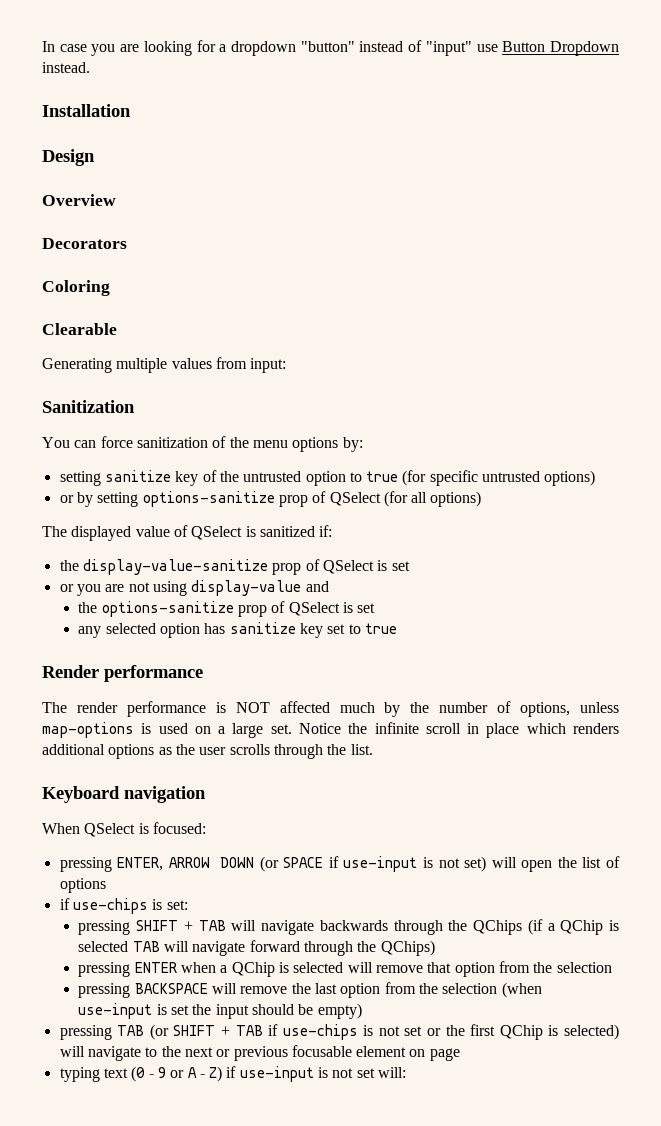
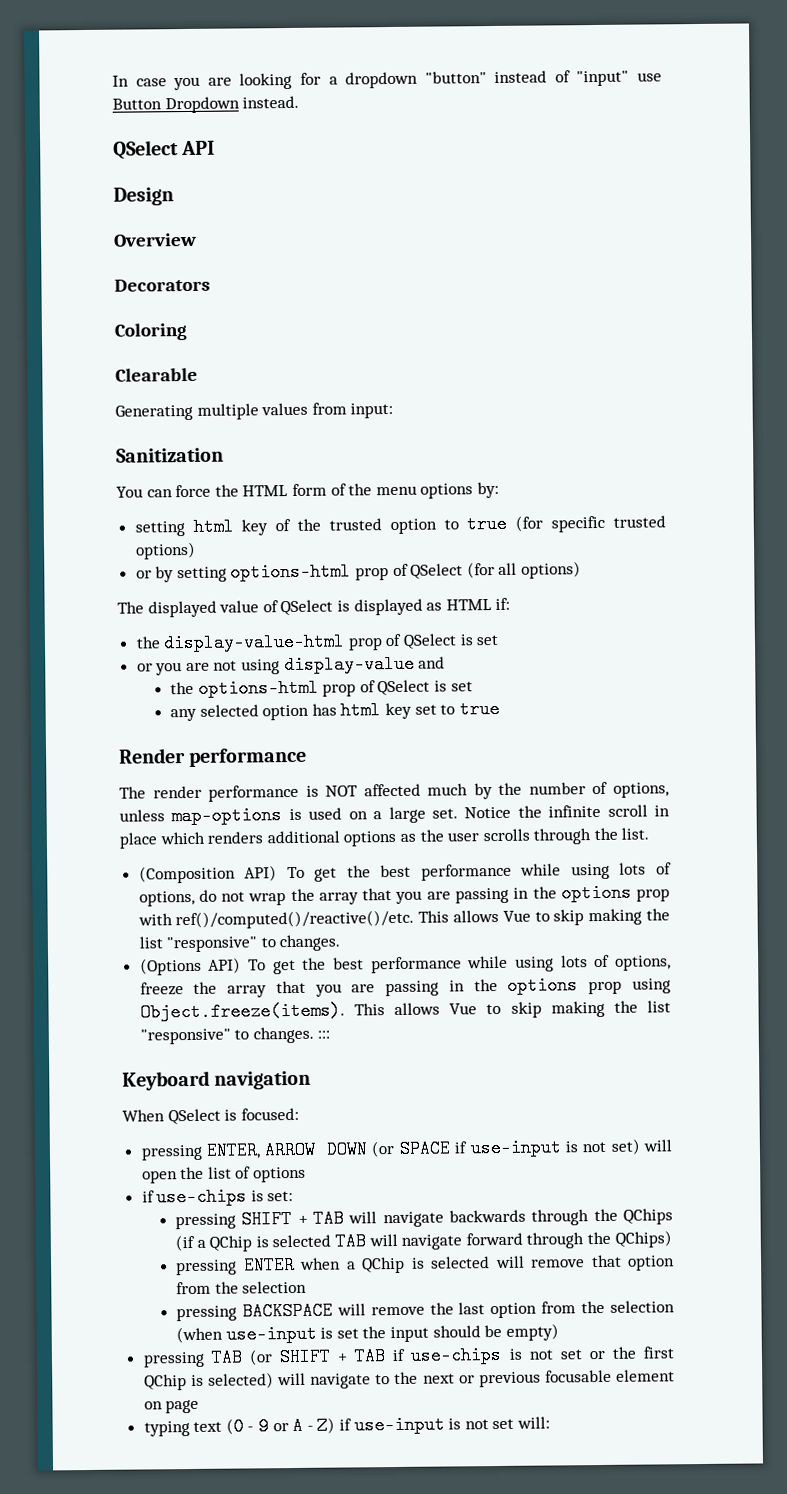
[42,104,131,117] Installation -> [113,140,216,160] QSelect API
[136,437,208,448] sanitization -> [214,483,327,497] the HTML form
[104,470,171,482] sanitize -> [192,517,234,536] html
[243,471,302,482] untrusted -> [328,518,382,531] trusted
[482,471,541,482] untrusted -> [612,515,666,528] trusted
[142,491,275,507] options-sanitize -> [230,562,352,582] options-html
[259,526,315,537] sanitized -> [353,598,492,616] displayed as HTML
[82,559,268,575] display-value-sanitize -> [163,632,346,653] display-value-html
[101,601,234,617] options-sanitize -> [197,678,319,698] options-html
[229,622,296,634] sanitize -> [340,701,382,720] html
(373, 749) none -> [138,862,672,884] [138,883,670,907] [137,908,670,930] [138,934,341,953] [139,954,671,976] [139,976,671,998] [139,1000,671,1022] [139,1026,331,1045] // (Composition API) To get the best performance while using lots of options, do not wrap the array that you are passing in the options prop with ref()/computed()/reactive()/etc. This allows Vue to skip making the list "responsive" to changes. // (Options API) To get the best performance while using lots of options, freeze the array that you are passing in the options prop using Object.freeze(items). This allows Vue to skip making the list "responsive" to changes. :::

